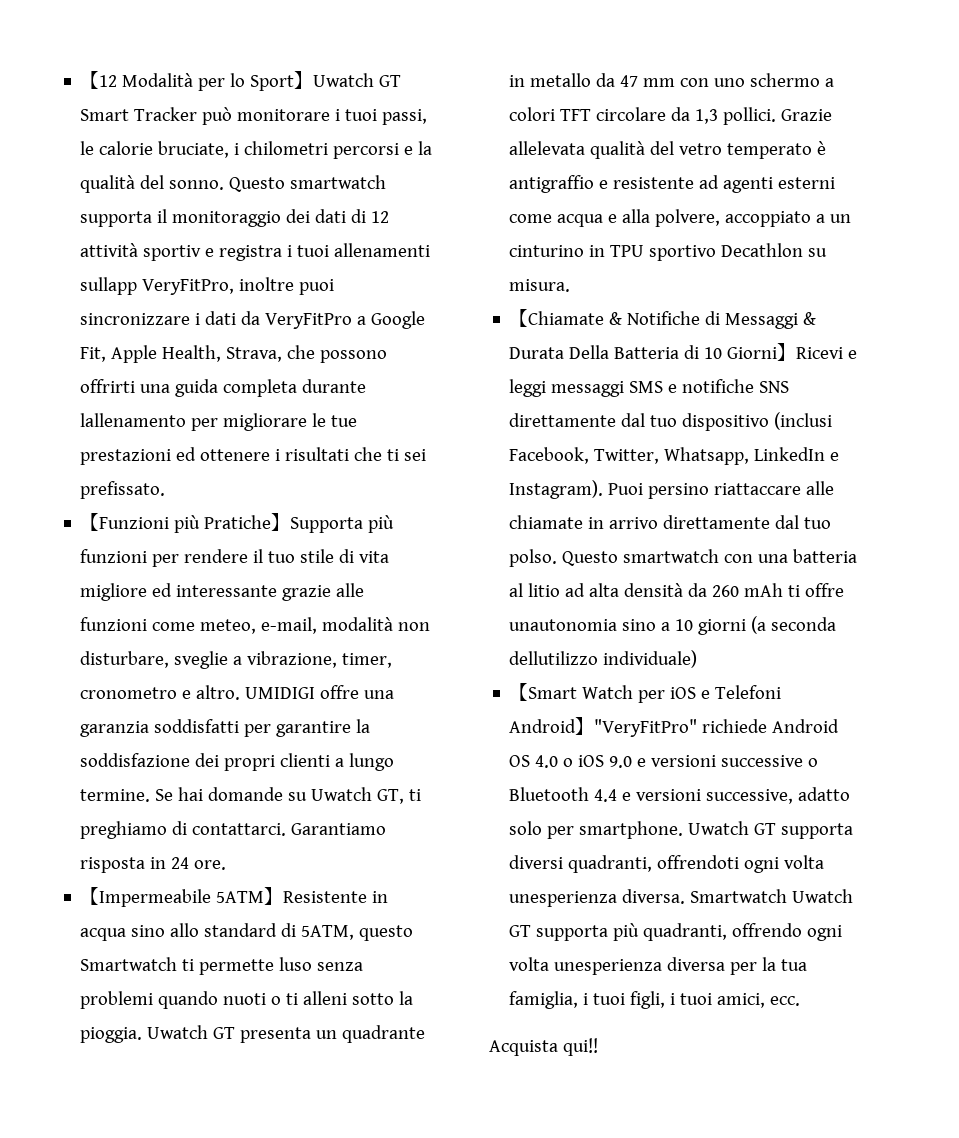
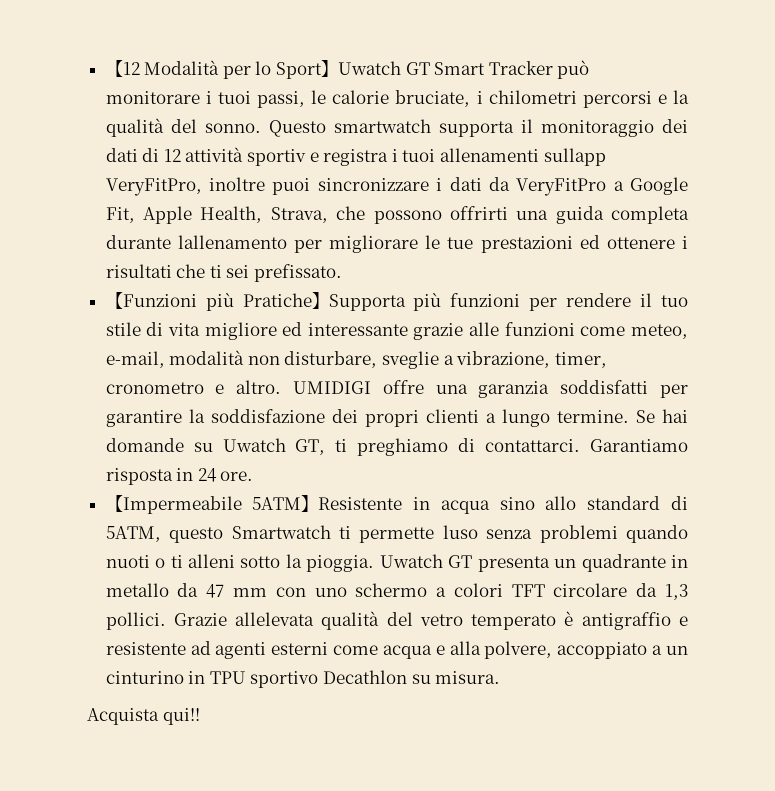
[509,309,817,329] [509,343,858,361] [509,379,790,397] [509,412,833,431] [509,447,840,465] [509,480,835,499] [509,515,832,529] [509,549,858,567] [509,583,845,597] [509,616,837,635] [509,650,698,668] [509,683,782,703] [509,717,840,737] [509,755,819,768] [509,787,851,804] [509,821,854,839] [509,855,825,873] [509,889,854,907] [509,923,843,941] [509,957,808,975] [509,991,801,1009] // 【Chiamate & Notifiche di Messaggi & Durata Della Batteria di 10 Giorni】Ricevi e leggi messaggi SMS e notifiche SNS direttamente dal tuo dispositivo (inclusi Facebook, Twitter, Whatsapp, LinkedIn e Instagram). Puoi persino riattaccare alle chiamate in arrivo direttamente dal tuo polso. Questo smartwatch con una batteria al litio ad alta densità da 260 mAh ti offre unautonomia sino a 10 giorni (a seconda dellutilizzo individuale) // 【Smart Watch per iOS e Telefoni Android】"VeryFitPro" richiede Android OS 4.0 o iOS 9.0 e versioni successive o Bluetooth 4.4 e versioni successive, adatto solo per smartphone. Uwatch GT supporta diversi quadranti, offrendoti ogni volta unesperienza diversa. Smartwatch Uwatch GT supporta più quadranti, offrendo ogni volta unesperienza diversa per la tua famiglia, i tuoi figli, i tuoi amici, ecc. -> (501, 677) none

